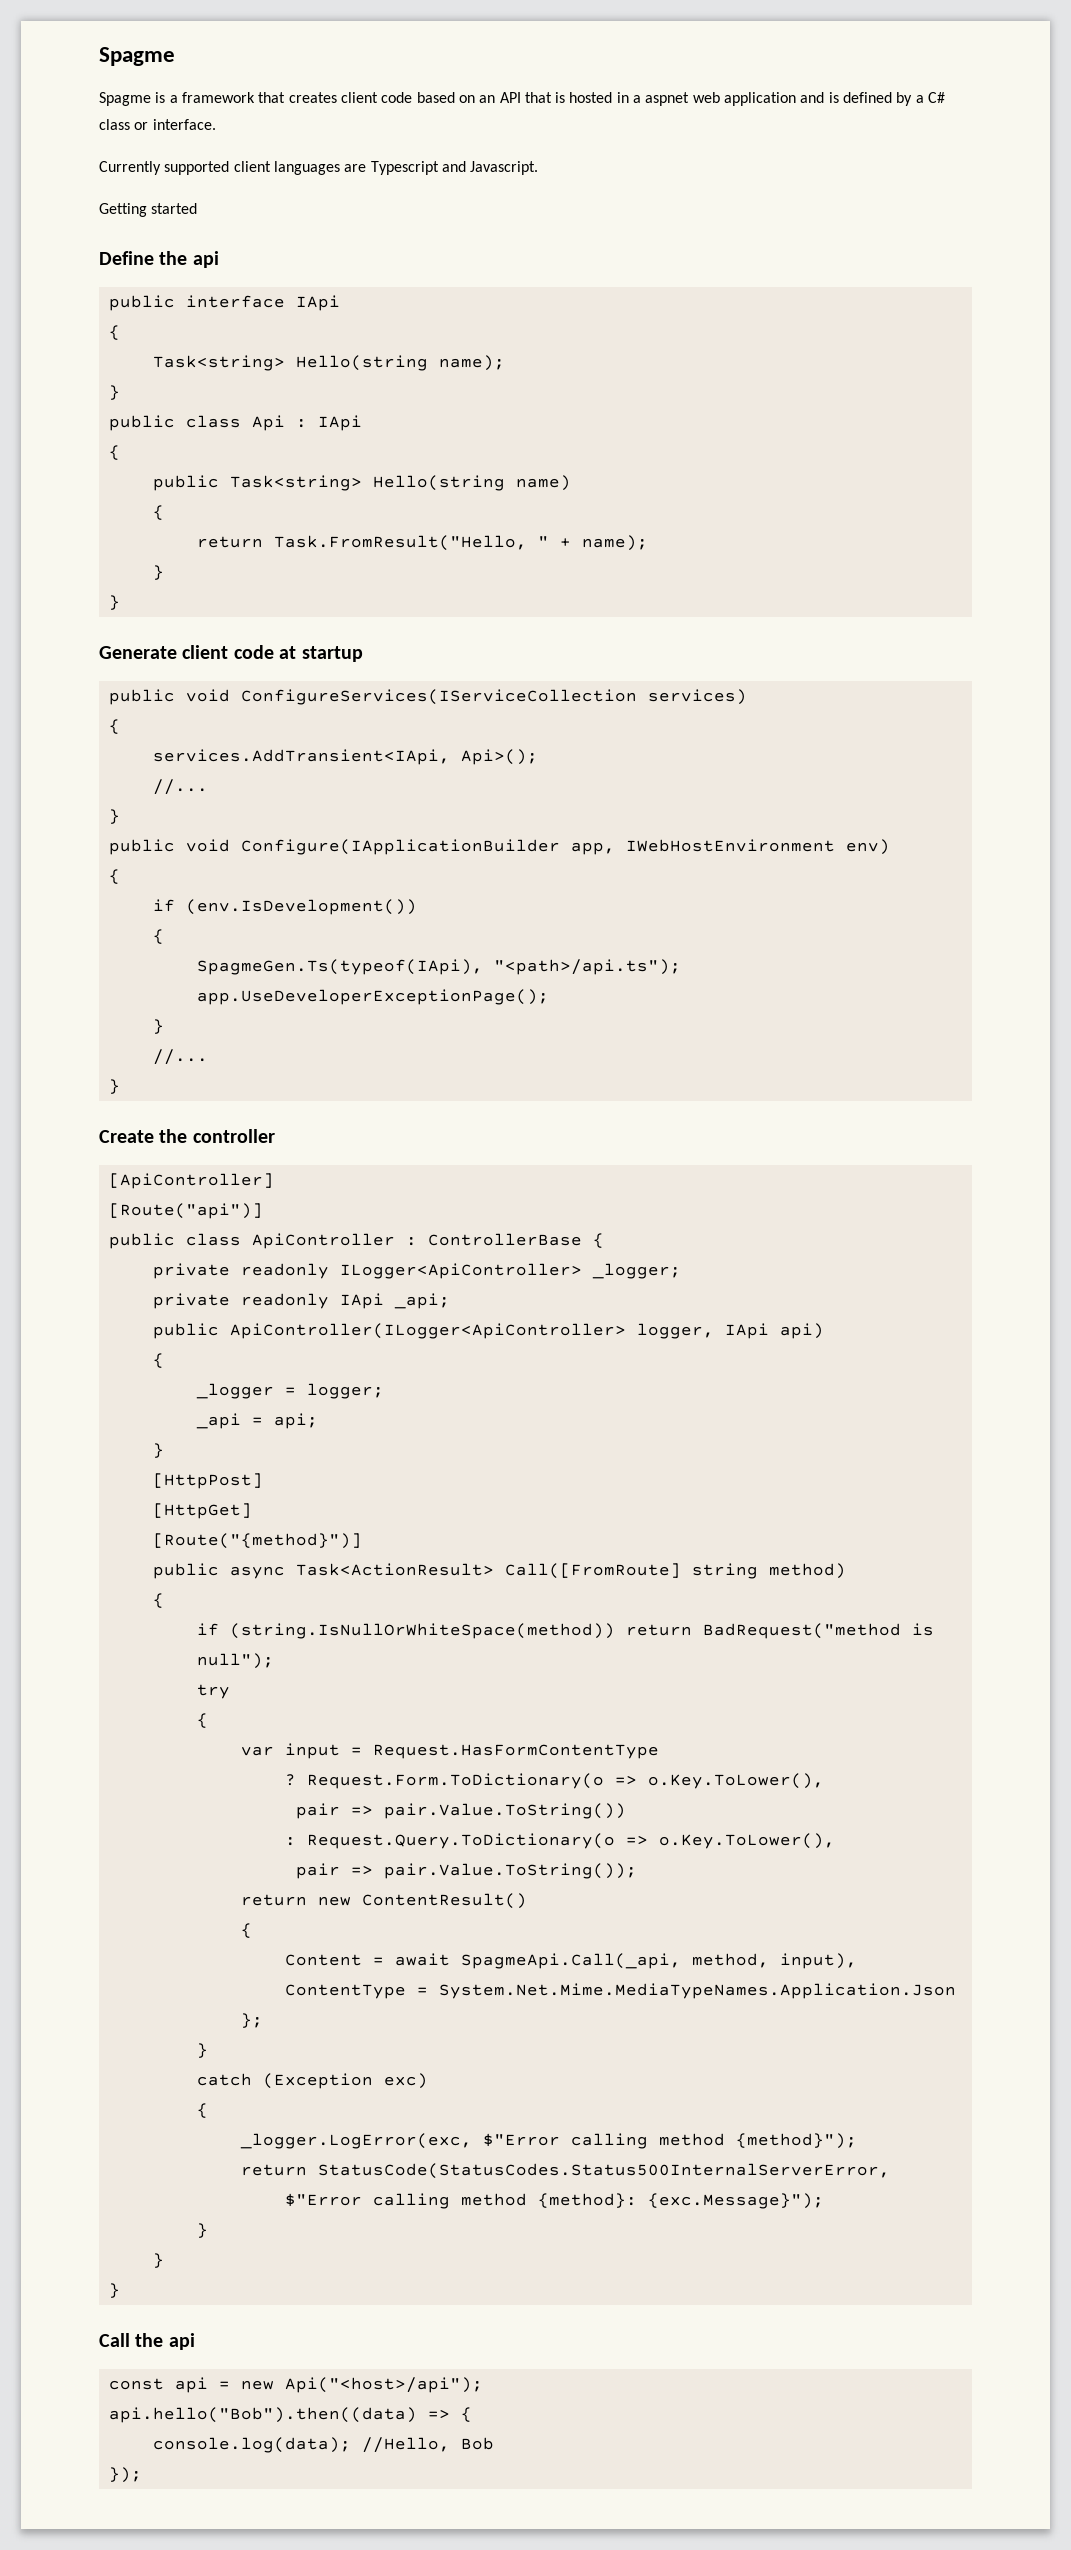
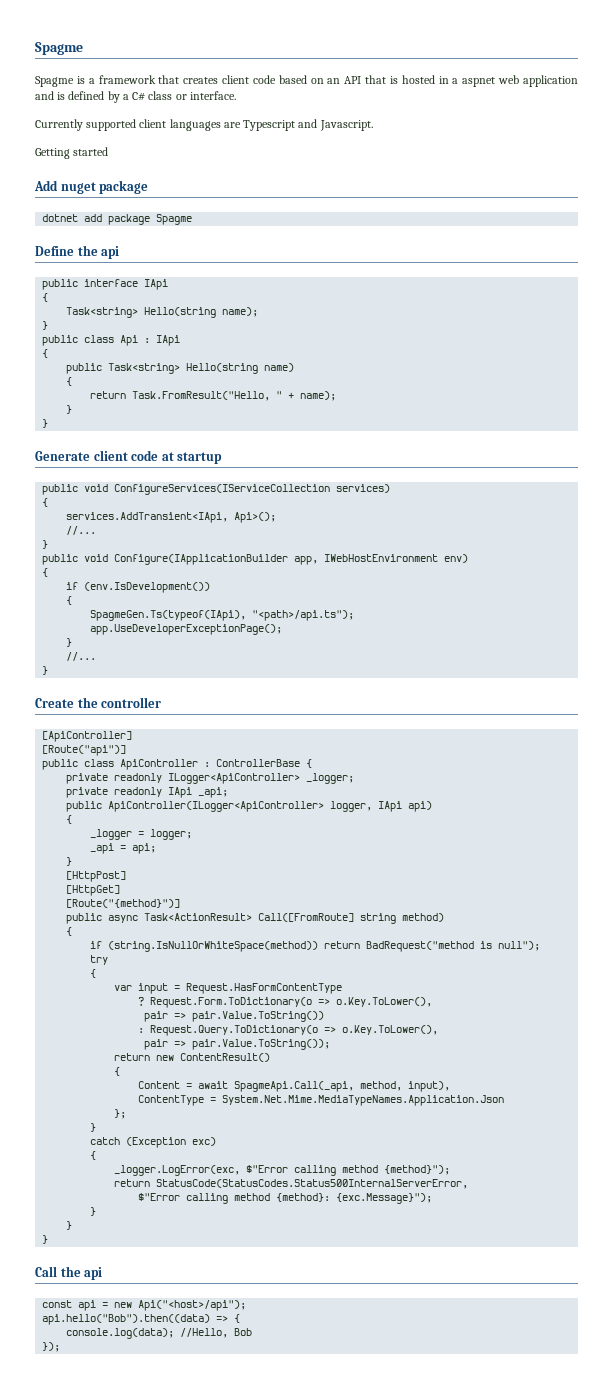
(198, 208) none -> [34,180,149,194] [42,214,193,225] // Add nuget package // dotnet add package Spagme

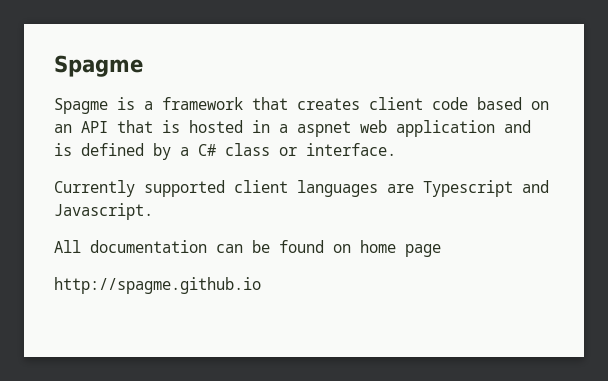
[35,147,109,159] [34,180,149,194] [42,214,193,225] [35,245,120,259] [42,279,169,290] [42,293,49,302] [66,307,259,318] [42,321,49,330] [42,335,181,346] [42,349,49,358] [66,363,295,374] [66,377,73,386] [90,391,337,401] [66,405,73,414] [42,419,49,428] [35,450,223,464] [42,484,391,495] [42,498,49,507] [66,512,277,523] [66,526,97,535] [42,540,49,549] [42,554,469,565] [42,568,49,577] [66,582,211,593] [66,596,73,605] [90,610,355,621] [90,624,283,635] [66,638,73,647] [66,652,97,661] [42,666,49,675] [35,697,162,708] [42,731,133,742] [42,745,127,756] [42,759,313,770] [66,773,355,784] [66,787,229,798] [66,801,433,812] [66,815,73,824] [90,829,193,840] [90,843,157,854] [66,857,73,866] [66,871,127,882] [66,885,121,896] [66,899,181,908] [66,913,445,924] [66,927,73,936] [90,941,541,952] [90,955,109,965] [90,969,97,978] [114,983,343,994] [138,997,433,1008] [144,1011,325,1022] [138,1025,439,1036] [144,1039,331,1050] [114,1053,271,1062] [114,1067,121,1076] [138,1081,451,1092] [138,1095,505,1106] [114,1109,127,1119] [90,1123,97,1132] [90,1137,217,1148] [90,1151,97,1160] [114,1165,451,1176] [114,1179,469,1189] [138,1193,433,1204] [90,1207,97,1216] [66,1221,73,1230] [42,1235,49,1244] [35,1266,103,1280] [42,1300,247,1311] [42,1314,241,1325] [66,1328,253,1339] [42,1342,61,1352] Getting started // Add nuget package // dotnet add package Spagme // Define the api // public interface IApi // { // Task<string> Hello(string name); // } // public class Api : IApi // { // public Task<string> Hello(string name) // { // return Task.FromResult("Hello, " + name); // } // } // Generate client code at startup // public void ConfigureServices(IServiceCollection services) // { // services.AddTransient<IApi, Api>(); // //... // } // public void Configure(IApplicationBuilder app, IWebHostEnvironment env) // { // if (env.IsDevelopment()) // { // SpagmeGen.Ts(typeof(IApi), "<path>/api.ts"); // app.UseDeveloperExceptionPage(); // } // //... // } // Create the controller // [ApiController] // [Route("api")] // public class ApiController : ControllerBase { // private readonly ILogger<ApiController> _logger; // private readonly IApi _api; // public ApiController(ILogger<ApiController> logger, IApi api) // { // _logger = logger; // _api = api; // } // [HttpPost] // [HttpGet] // [Route("{method}")] // public async Task<ActionResult> Call([FromRoute] string method) // { // if (string.IsNullOrWhiteSpace(method)) return BadRequest("method is null"); // try // { // var input = Request.HasFormContentType // ? Request.Form.ToDictionary(o => o.Key.ToLower(), // pair => pair.Value.ToString()) // : Request.Query.ToDictionary(o => o.Key.ToLower(), // pair => pair.Value.ToString()); // return new ContentResult() // { // Content = await SpagmeApi.Call(_api, method, input), // ContentType = System.Net.Mime.MediaTypeNames.Application.Json // }; // } // catch (Exception exc) // { // _logger.LogError(exc, $"Error calling method {method}"); // return StatusCode(StatusCodes.Status500InternalServerError, // $"Error calling method {method}: {exc.Message}"); // } // } // } // Call the api // const api = new Api("<host>/api"); // api.hello("Bob").then((data) => { // console.log(data); //Hello, Bob // }); -> [54,240,441,257] [54,277,261,294] All documentation can be found on home page // http://spagme.github.io

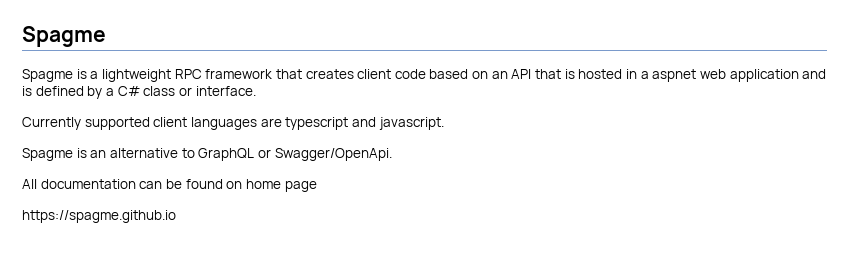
(153, 105) none -> [101,69,202,82] lightweight RPC
[423,180,549,197] [54,203,153,220] Typescript and Javascript. -> [285,117,444,130] [22,148,392,161] typescript and javascript. // Spagme is an alternative to GraphQL or Swagger/OpenApi.
[54,277,261,294] http://spagme.github.io -> [22,210,176,223] https://spagme.github.io

